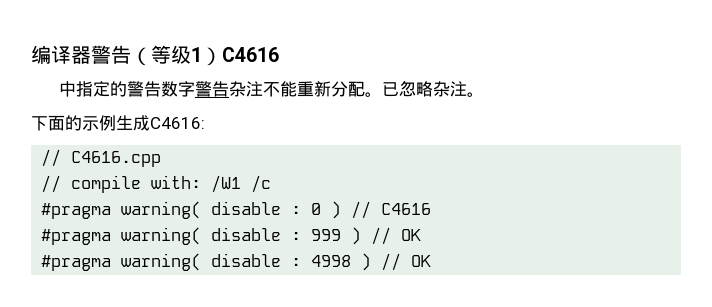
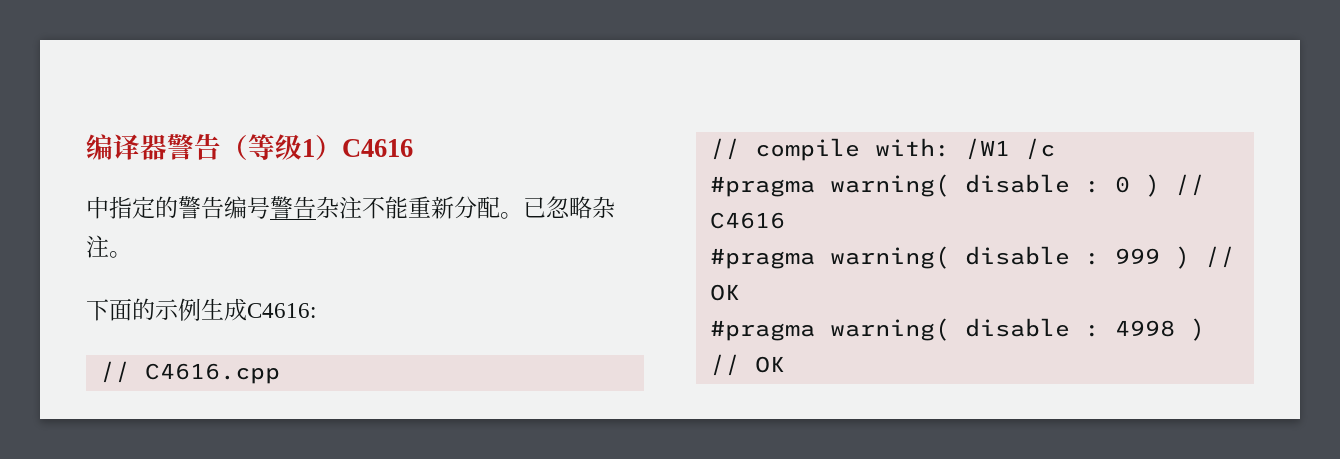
[160,81,195,97] 数字 -> [224,196,270,219] 编号

